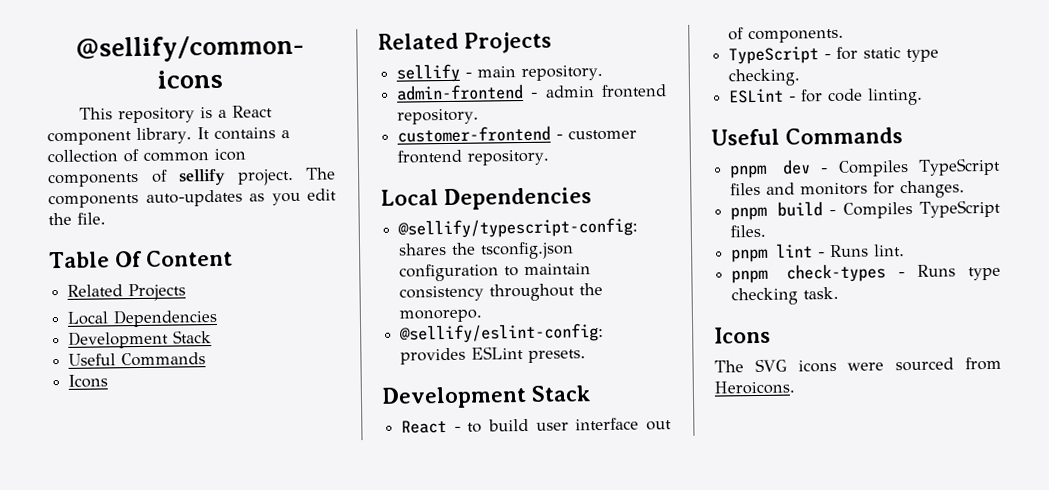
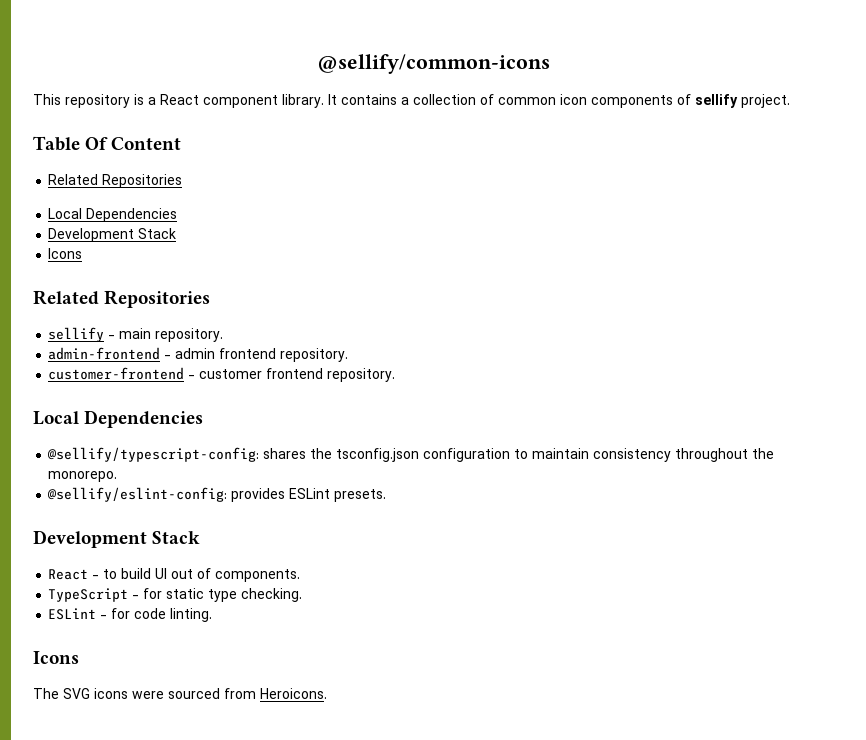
[305,167,336,180] [48,188,337,209] [48,212,106,226] The components auto-updates as you edit the file. -> (790, 101) none
[128,283,187,302] Projects -> [102,174,183,188] Repositories
[68,352,207,367] // Useful Commands -> (177, 233) none
[464,31,552,54] Projects -> [104,290,211,308] Repositories
[535,417,640,431] user interface -> [155,568,168,579] UI
[711,127,903,146] [729,157,1002,179] [730,180,966,199] [730,199,1002,221] [730,224,767,238] [731,243,906,263] [731,263,1001,284] [731,286,840,306] // Useful Commands // pnpm dev - Compiles TypeScript files and monitors for changes. // pnpm build - Compiles TypeScript files. // pnpm lint - Runs lint. // pnpm check-types - Runs type checking task. -> (213, 615) none

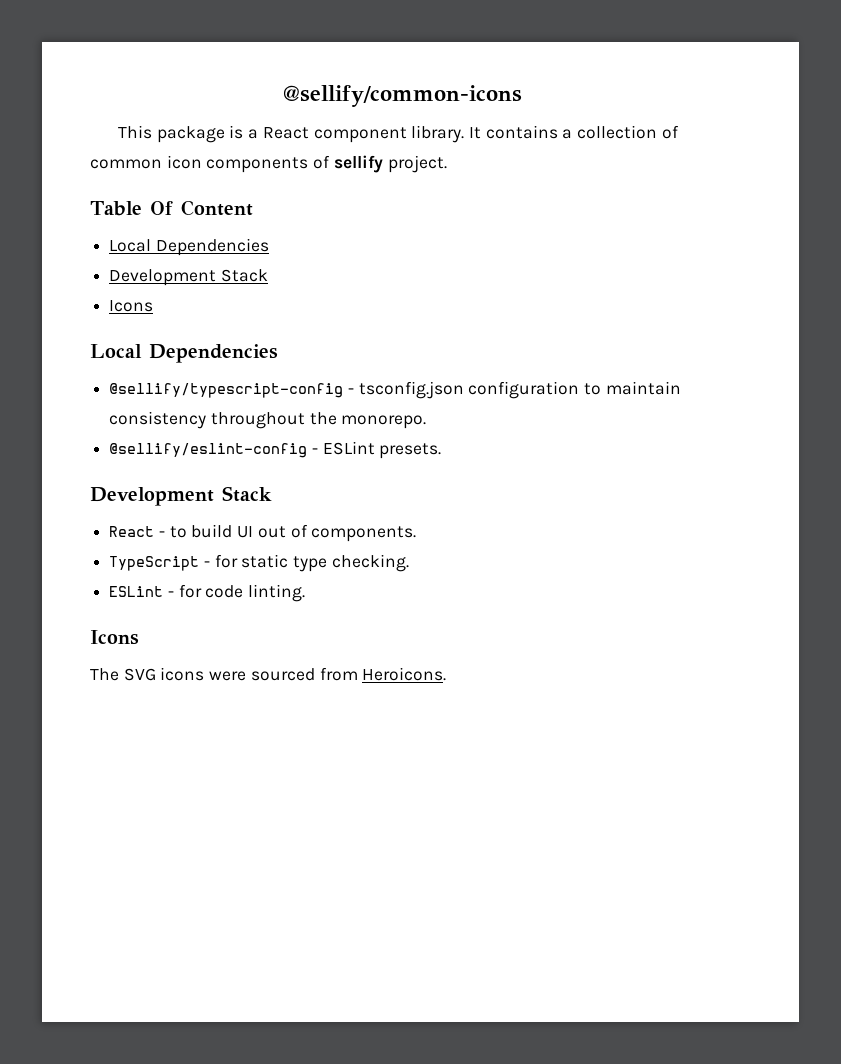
[65,94,130,108] repository -> [156,126,225,143] package
[48,174,183,188] // Related Repositories -> (253, 208) none
[33,290,211,308] [48,327,224,342] [48,347,349,362] [48,367,396,382] [33,410,204,428] [47,447,333,462] // Related Repositories // sellify - main repository. // admin-frontend - admin frontend repository. // customer-frontend - customer frontend repository. // Local Dependencies // @sellify/typescript-config: shares the -> [90,344,278,363] [109,383,354,398] // Local Dependencies // @sellify/typescript-config -
[47,487,286,502] @sellify/eslint-config: provides -> [109,443,318,458] @sellify/eslint-config -

